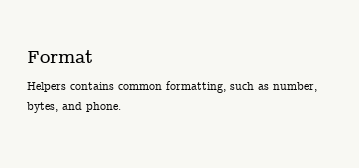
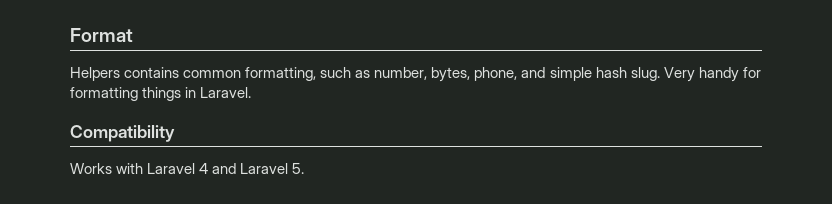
[62,102,121,112] and phone. -> [474,67,761,82] [70,87,252,101] [70,125,175,142] [70,163,305,174] phone, and simple hash slug. Very handy for formatting things in Laravel. // Compatibility // Works with Laravel 4 and Laravel 5.

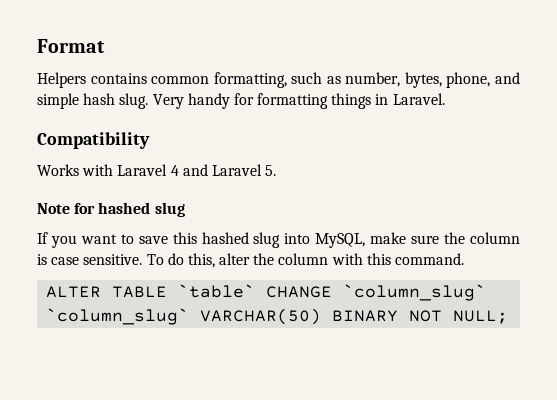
(305, 168) none -> [37,202,185,217] [37,232,520,248] [37,253,465,268] [46,284,487,301] [46,308,509,325] // Note for hashed slug // If you want to save this hashed slug into MySQL, make sure the column is case sensitive. To do this, alter the column with this command. // ALTER TABLE `table` CHANGE `column_slug` `column_slug` VARCHAR(50) BINARY NOT NULL;

